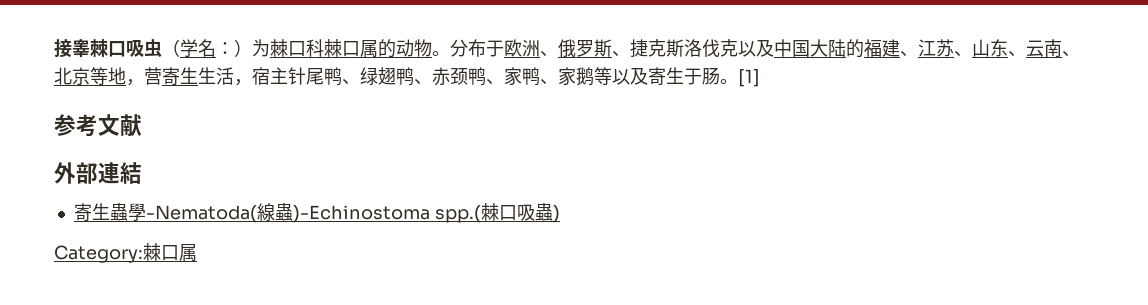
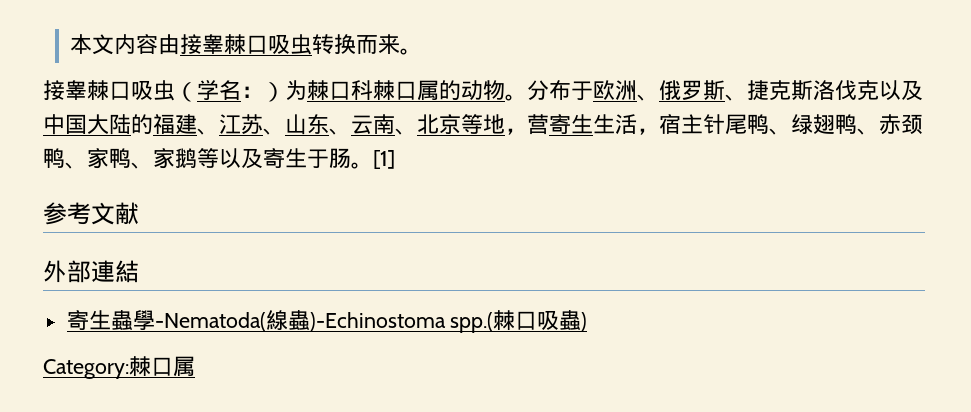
(54, 48) none -> [70,34,423,55] 本文内容由接睾棘口吸虫转换而来。 //

